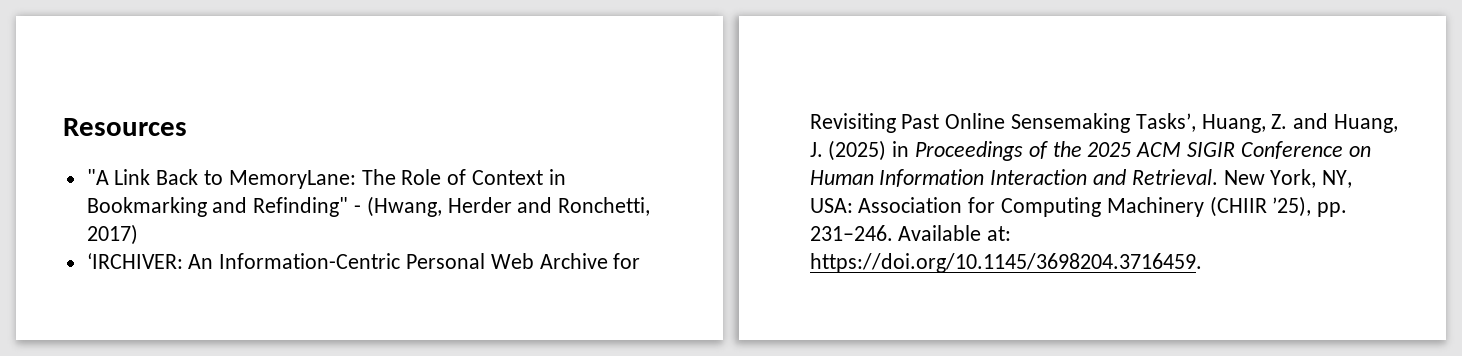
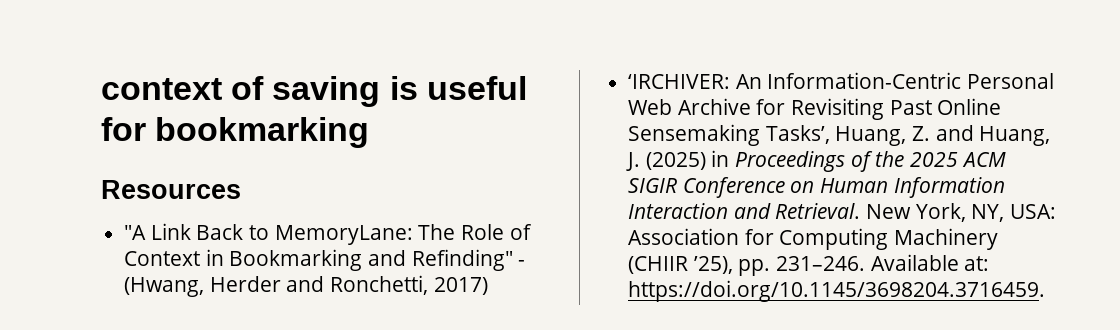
(63, 127) none -> [101,76,527,107] [101,117,370,148] context of saving is useful for bookmarking //

